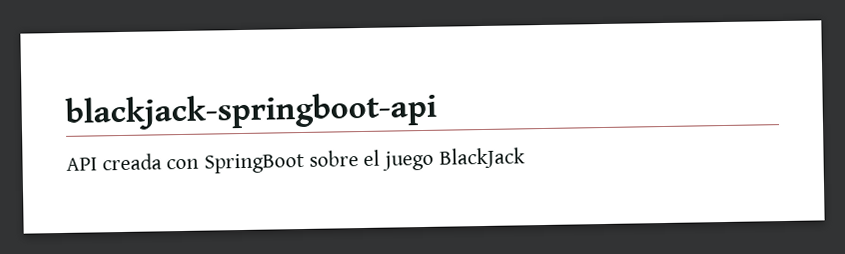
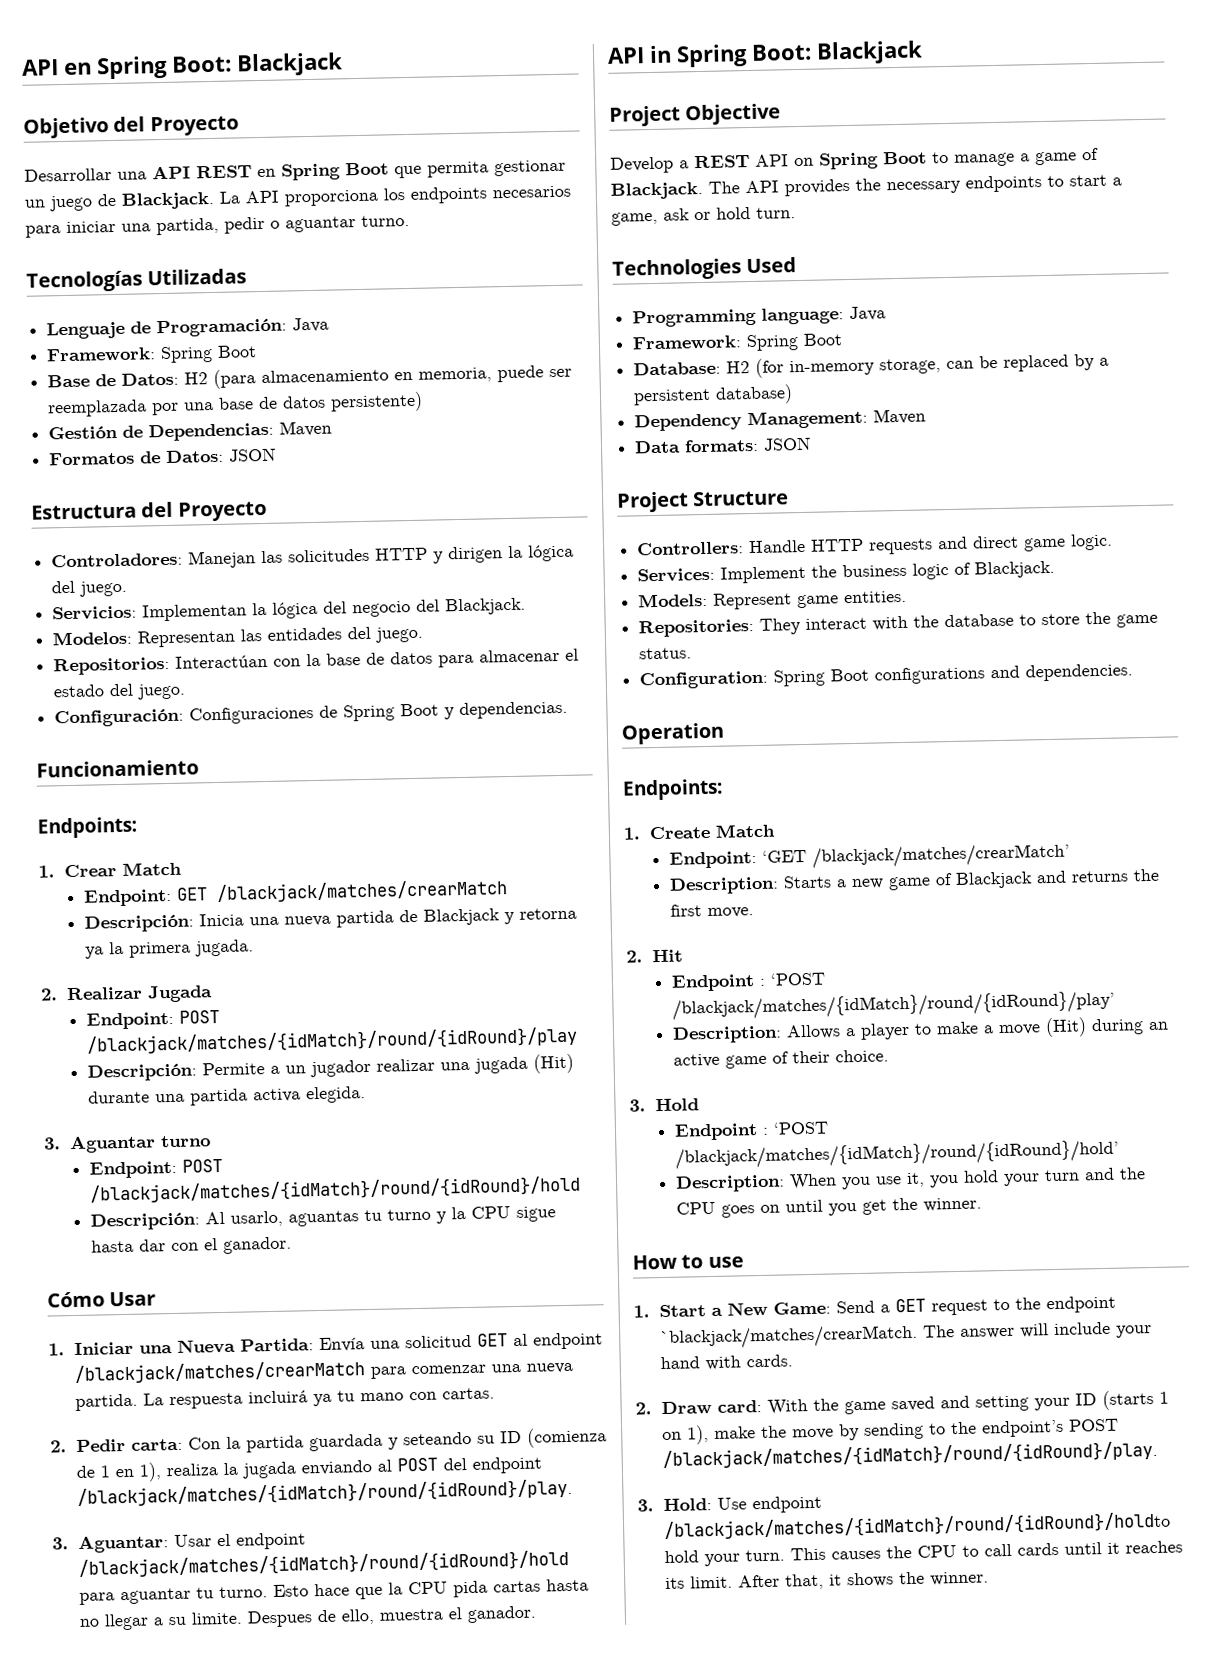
[65,91,437,131] [66,147,525,174] blackjack-springboot-api // API creada con SpringBoot sobre el juego BlackJack -> [21,52,343,80] [23,115,239,139] [24,159,566,182] [24,185,571,212] [25,214,410,238] [26,268,248,293] [46,317,330,340] [46,345,258,364] [47,365,573,389] [47,391,424,418] [48,420,333,442] [49,447,278,466] [31,500,267,522] [51,544,575,569] [51,580,128,597] [52,597,527,622] [52,626,424,648] [53,648,580,676] [53,683,187,700] [54,700,569,728] [36,759,199,778] [37,816,137,839] [38,861,182,878] [82,879,508,907] [83,907,577,933] [84,939,254,959] [40,985,213,1003] [85,1009,220,1030] [85,1026,578,1055] [86,1053,574,1082] [87,1086,366,1106] [44,1134,211,1154] [88,1158,223,1179] [89,1175,581,1204] [89,1206,556,1231] [90,1236,292,1254] [47,1291,157,1308] [48,1332,603,1356] [73,1360,573,1385] [74,1387,495,1412] [50,1427,607,1453] [75,1456,542,1482] [76,1478,573,1508] [52,1532,306,1554] [77,1549,569,1578] [78,1578,589,1605] [78,1605,536,1631] [607,40,923,68] [609,103,782,127] [610,147,1099,174] [610,174,1122,200] [611,206,796,226] [612,257,798,281] [632,306,887,328] [632,333,843,352] [633,353,1110,378] [633,384,794,406] [634,408,927,432] [634,436,813,454] [616,490,790,513] [636,533,1114,556] [637,560,1056,584] [638,590,908,610] [638,611,1159,638] [639,647,693,660] [639,663,1134,690] [621,722,725,745] [622,778,723,801] [623,823,776,840] [668,842,1070,869] [668,868,1159,895] [669,904,754,919] [626,949,683,963] [670,972,826,992] [671,990,1115,1021] [671,1017,1169,1044] [672,1049,889,1069] [629,1098,699,1112] [673,1121,829,1141] [674,1139,1119,1170] [674,1167,1146,1193] [675,1197,982,1218] [632,1254,744,1270] [633,1295,1116,1318] [659,1321,1152,1351] [659,1354,793,1371] [635,1389,1169,1415] [661,1418,1119,1445] [661,1440,1158,1470] [637,1495,822,1514] [662,1511,1171,1541] [663,1540,1183,1567] [664,1571,989,1590] API en Spring Boot: Blackjack // Objetivo del Proyecto // Desarrollar una API REST en Spring Boot que permita gestionar un juego de Blackjack. La API proporciona los endpoints necesarios para iniciar una partida, pedir o aguantar turno. // Tecnologías Utilizadas // Lenguaje de Programación: Java // Framework: Spring Boot // Base de Datos: H2 (para almacenamiento en memoria, puede ser reemplazada por una base de datos persistente) // Gestión de Dependencias: Maven // Formatos de Datos: JSON // Estructura del Proyecto // Controladores: Manejan las solicitudes HTTP y dirigen la lógica del juego. // Servicios: Implementan la lógica del negocio del Blackjack. // Modelos: Representan las entidades del juego. // Repositorios: Interactúan con la base de datos para almacenar el estado del juego. // Configuración: Configuraciones de Spring Boot y dependencias. // Funcionamiento // Endpoints: // 1. Crear Match // Endpoint: GET /blackjack/matches/crearMatch // Descripción: Inicia una nueva partida de Blackjack y retorna ya la primera jugada. // 2. Realizar Jugada // Endpoint: POST /blackjack/matches/{idMatch}/round/{idRound}/play // Descripción: Permite a un jugador realizar una jugada (Hit) durante una partida activa elegida. // 3. Aguantar turno // Endpoint: POST /blackjack/matches/{idMatch}/round/{idRound}/hold // Descripción: Al usarlo, aguantas tu turno y la CPU sigue hasta dar con el ganador. // Cómo Usar // 1. Iniciar una Nueva Partida: Envía una solicitud GET al endpoint /blackjack/matches/crearMatch para comenzar una nueva partida. La respuesta incluirá ya tu mano con cartas. // 2. Pedir carta: Con la partida guardada y seteando su ID (comienza de 1 en 1), realiza la jugada enviando al POST del endpoint /blackjack/matches/{idMatch}/round/{idRound}/play. // 3. Aguantar: Usar el endpoint /blackjack/matches/{idMatch}/round/{idRound}/hold para aguantar tu turno. Esto hace que la CPU pida cartas hasta no llegar a su limite. Despues de ello, muestra el ganador. // API in Spring Boot: Blackjack // Project Objective // Develop a REST API on Spring Boot to manage a game of Blackjack. The API provides the necessary endpoints to start a game, ask or hold turn. // Technologies Used // Programming language: Java // Framework: Spring Boot // Database: H2 (for in-memory storage, can be replaced by a persistent database) // Dependency Management: Maven // Data formats: JSON // Project Structure // Controllers: Handle HTTP requests and direct game logic. // Services: Implement the business logic of Blackjack. // Models: Represent game entities. // Repositories: They interact with the database to store the game status. // Configuration: Spring Boot configurations and dependencies. // Operation // Endpoints: // 1. Create Match // Endpoint: ‘GET /blackjack/matches/crearMatch’ // Description: Starts a new game of Blackjack and returns the first move. // 2. Hit // Endpoint : ‘POST /blackjack/matches/{idMatch}/round/{idRound}/play’ // Description: Allows a player to make a move (Hit) during an active game of their choice. // 3. Hold // Endpoint : ‘POST /blackjack/matches/{idMatch}/round/{idRound}/hold’ // Description: When you use it, you hold your turn and the CPU goes on until you get the winner. // How to use // 1. Start a New Game: Send a GET request to the endpoint `blackjack/matches/crearMatch. The answer will include your hand with cards. // 2. Draw card: With the game saved and setting your ID (starts 1 on 1), make the move by sending to the endpoint’s POST /blackjack/matches/{idMatch}/round/{idRound}/play. // 3. Hold: Use endpoint /blackjack/matches/{idMatch}/round/{idRound}/holdto hold your turn. This causes the CPU to call cards until it reaches its limit. After that, it shows the winner.

